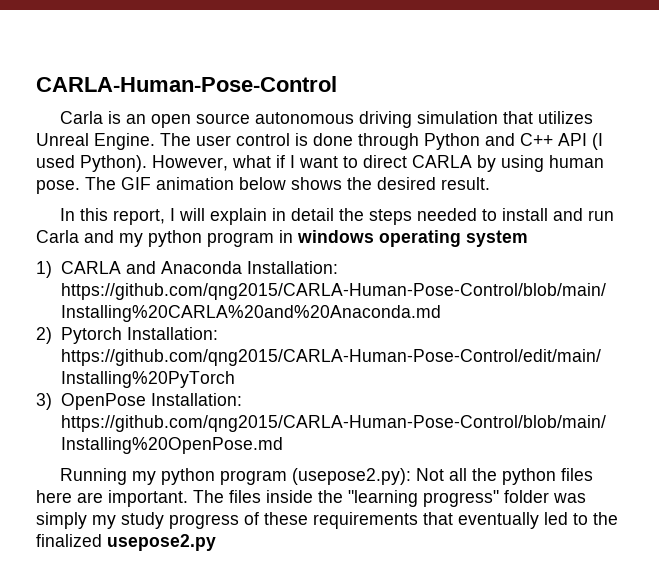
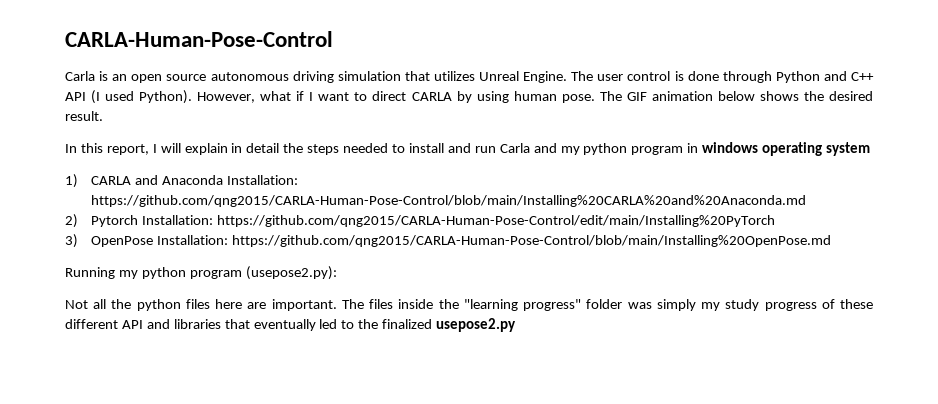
(411, 476) none -> (337, 273) //
[313,512,418,529] requirements -> [65,319,221,329] different API and libraries

